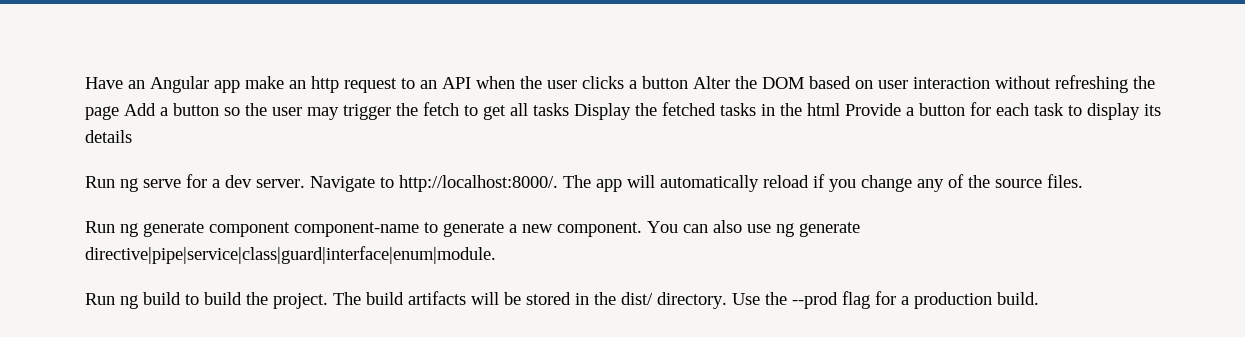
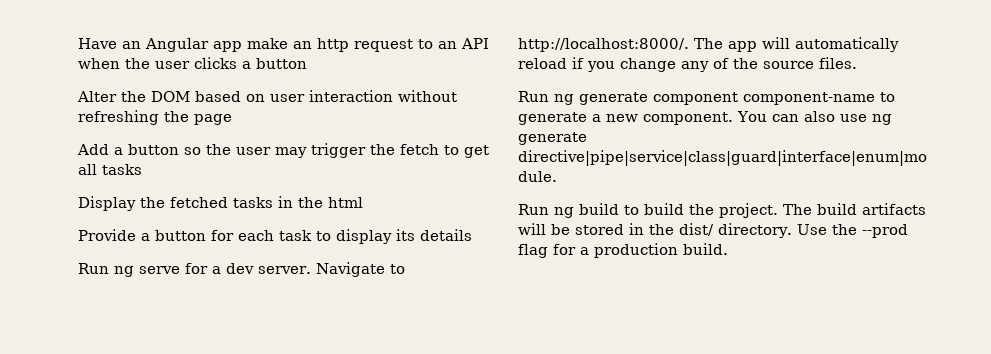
(688, 82) none -> (307, 63) //
(119, 113) none -> (232, 119) //
(569, 109) none -> (142, 169) //
(840, 109) none -> (363, 202) //

